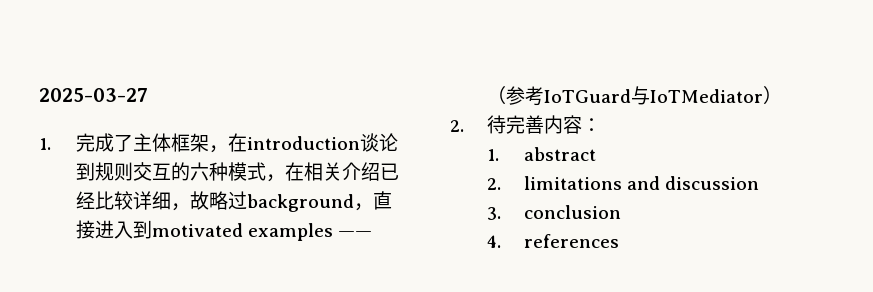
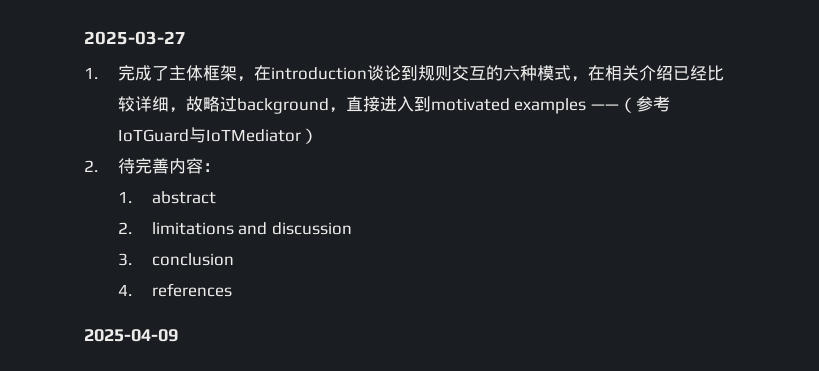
(619, 241) none -> [84,329,178,342] // 2025-04-09

